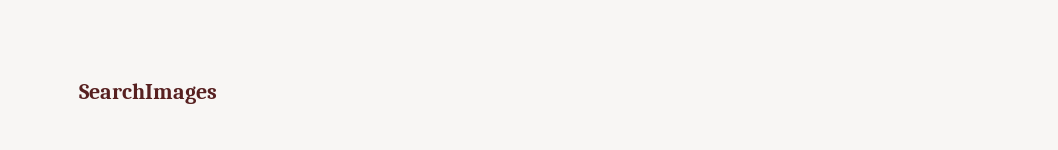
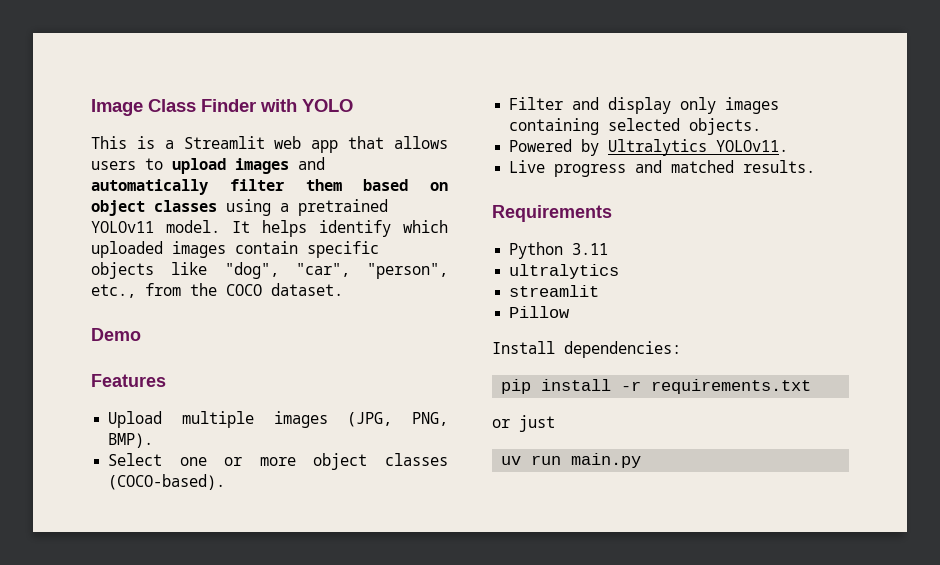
[79,83,217,104] SearchImages -> [91,99,353,116] [91,136,448,153] [91,157,325,174] [91,179,448,195] [91,199,388,216] [91,220,448,237] [91,241,379,258] [91,262,448,279] [91,283,343,298] [91,328,141,341] [91,374,166,387] [108,411,448,428] [108,433,154,448] [108,453,448,470] [108,474,226,490] [509,97,780,114] [509,118,762,135] [509,139,789,156] [509,160,816,177] [492,205,612,222] [509,242,609,259] [509,264,620,279] [509,285,600,297] [509,306,571,318] [492,341,681,358] [501,379,812,394] [492,415,555,432] [501,453,642,468] Image Class Finder with YOLO // This is a Streamlit web app that allows users to upload images and automatically filter them based on object classes using a pretrained YOLOv11 model. It helps identify which uploaded images contain specific objects like "dog", "car", "person", etc., from the COCO dataset. // Demo // Features // Upload multiple images (JPG, PNG, BMP). // Select one or more object classes (COCO-based). // Filter and display only images containing selected objects. // Powered by Ultralytics YOLOv11. // Live progress and matched results. // Requirements // Python 3.11 // ultralytics // streamlit // Pillow // Install dependencies: // pip install -r requirements.txt // or just // uv run main.py

